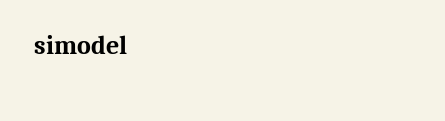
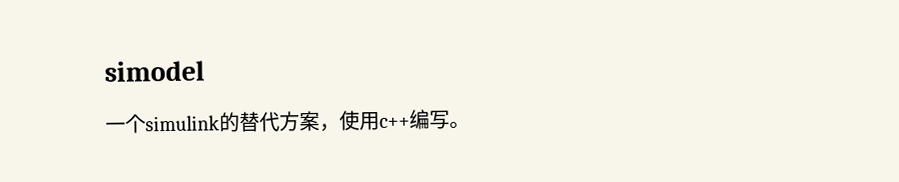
(127, 44) none -> [105,109,470,134] // 一个simulink的替代方案，使用c++编写。

